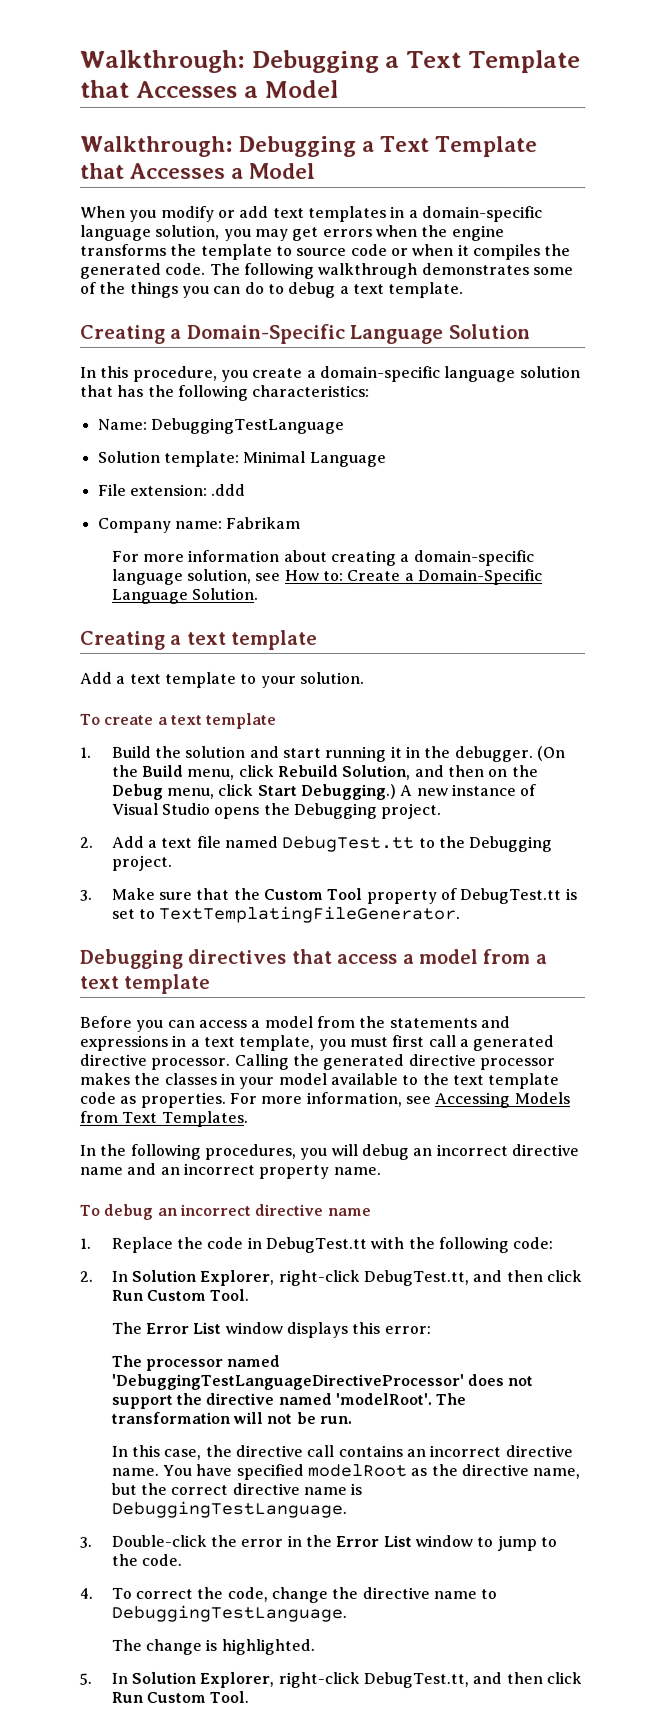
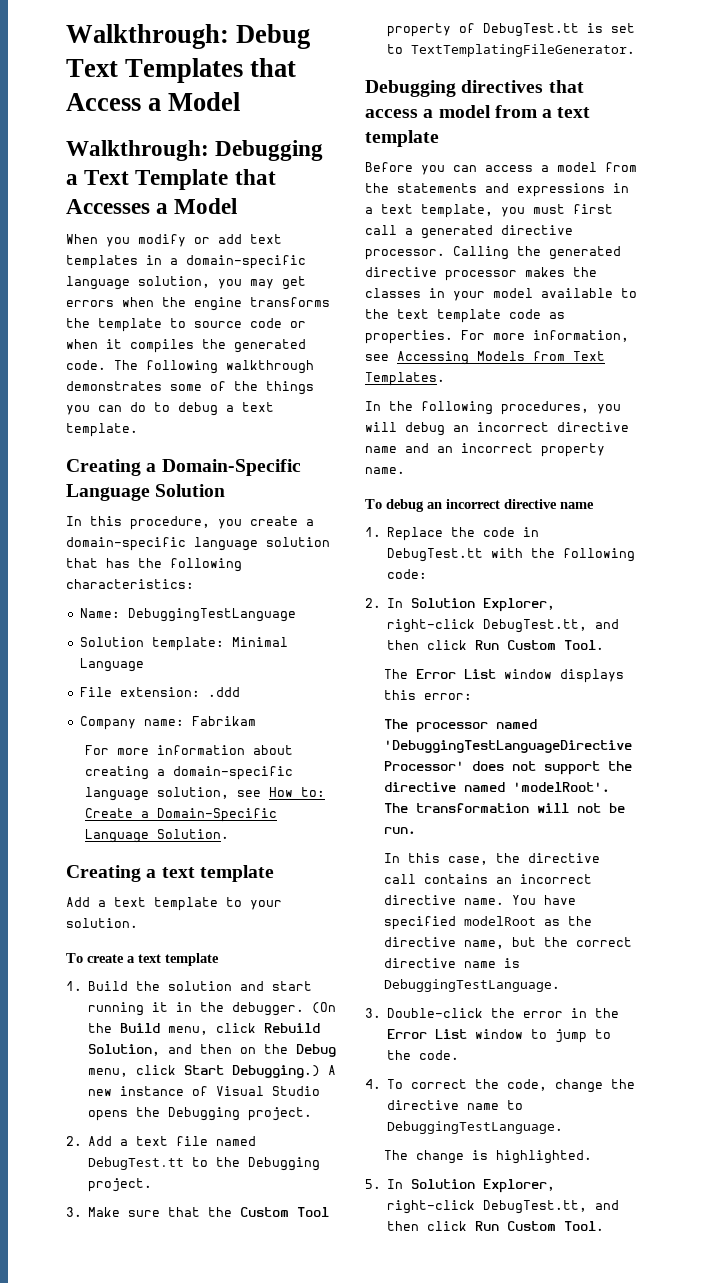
[80,49,581,74] [80,79,238,98] Walkthrough: Debugging a Text Template that Accesses -> [66,24,311,49] [66,58,297,83] [66,93,141,111] Walkthrough: Debug Text Templates that Access

